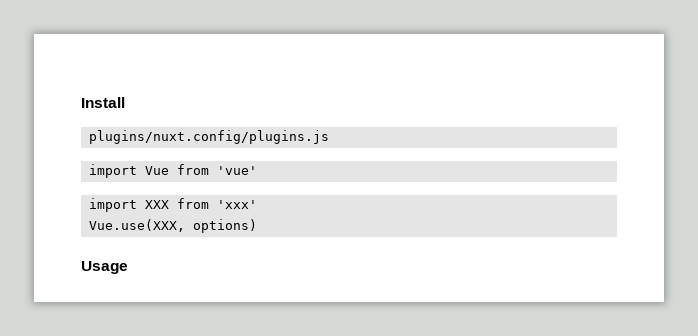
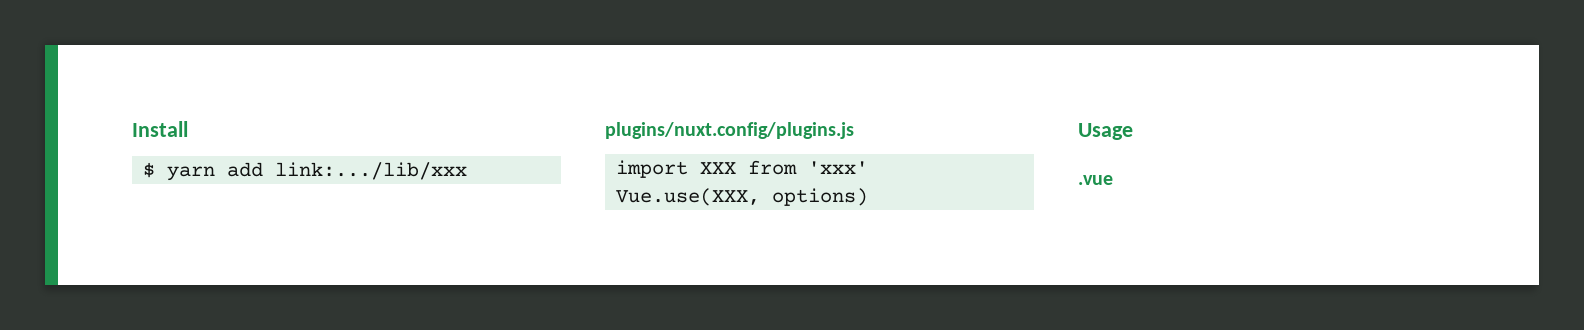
[89,130,330,144] [89,164,258,178] plugins/nuxt.config/plugins.js // import Vue from 'vue' -> [143,162,468,181] [605,122,854,139] $ yarn add link:.../lib/xxx // plugins/nuxt.config/plugins.js
(128, 267) none -> [1078,175,1113,185] // .vue

